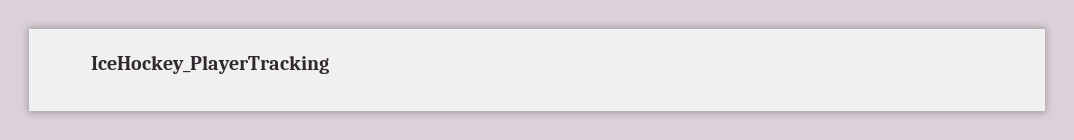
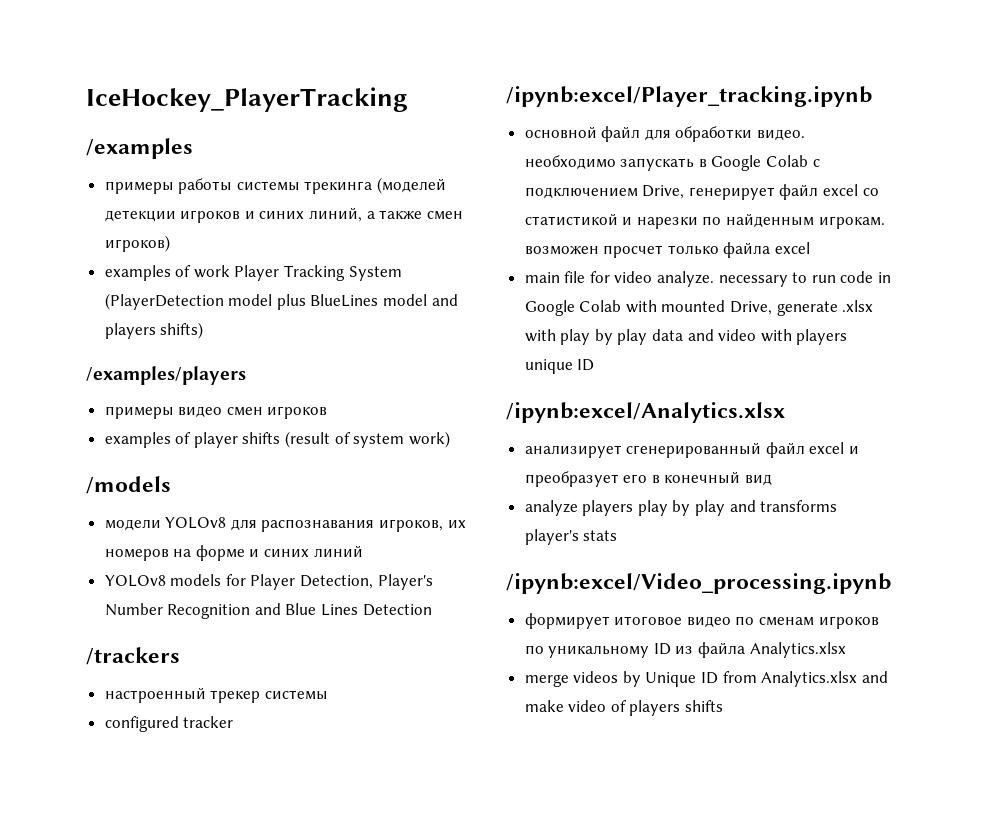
(329, 64) none -> [86,138,193,159] [104,177,447,194] [104,207,463,223] [104,235,170,252] [104,265,402,281] [104,293,458,310] [104,322,204,339] [86,366,246,385] [104,406,328,419] [104,431,450,448] [86,476,171,494] [104,517,466,532] [104,545,363,561] [104,574,433,590] [104,603,432,619] [86,647,180,665] [104,687,328,703] [104,716,234,732] [506,86,872,107] [524,126,806,142] [524,155,820,171] [524,184,879,200] [524,213,885,229] [524,242,811,258] [524,271,892,287] [524,300,874,316] [524,329,848,345] [524,359,595,374] [506,402,785,423] [524,442,860,458] [524,471,773,487] [524,500,838,516] [524,529,618,545] [506,573,891,594] [524,613,879,629] [524,642,846,658] [524,671,888,687] [524,700,724,716] // /examples // примеры работы системы трекинга (моделей детекции игроков и синих линий, а также смен игроков) // examples of work Player Tracking System (PlayerDetection model plus BlueLines model and players shifts) // /examples/players // примеры видео смен игроков // examples of player shifts (result of system work) // /models // модели YOLOv8 для распознавания игроков, их номеров на форме и синих линий // YOLOv8 models for Player Detection, Player's Number Recognition and Blue Lines Detection // /trackers // настроенный трекер системы // configured tracker // /ipynb:excel/Player_tracking.ipynb // основной файл для обработки видео. необходимо запускать в Google Colab с подключением Drive, генерирует файл excel со статистикой и нарезки по найденным игрокам. возможен просчет только файла excel // main file for video analyze. necessary to run code in Google Colab with mounted Drive, generate .xlsx with play by play data and video with players unique ID // /ipynb:excel/Analytics.xlsx // анализирует сгенерированный файл excel и преобразует его в конечный вид // analyze players play by play and transforms player's stats // /ipynb:excel/Video_processing.ipynb // формирует итоговое видео по сменам игроков по уникальному ID из файла Analytics.xlsx // merge videos by Unique ID from Analytics.xlsx and make video of players shifts

